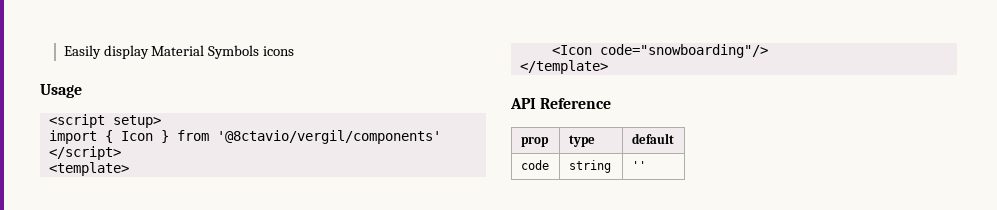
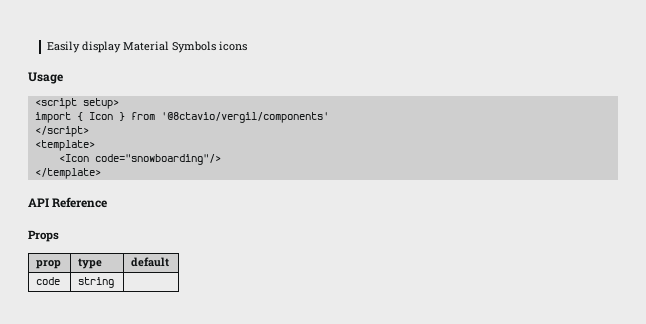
(612, 103) none -> [28,230,59,242] // Props
[631,161,646,170] '' -> (115, 282) none

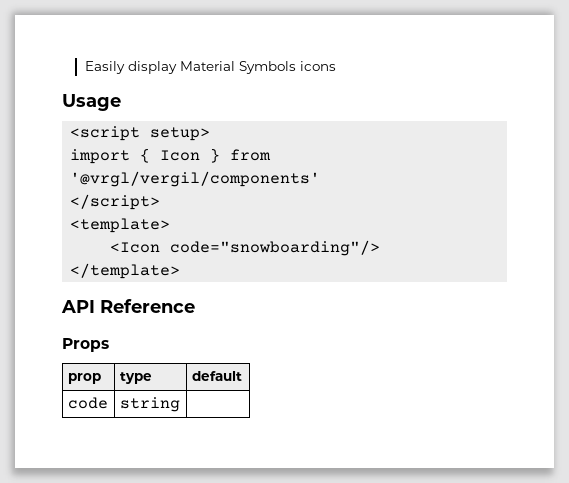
[160,112,329,123] '@8ctavio/vergil/components' -> [70,171,321,187] '@vrgl/vergil/components'

